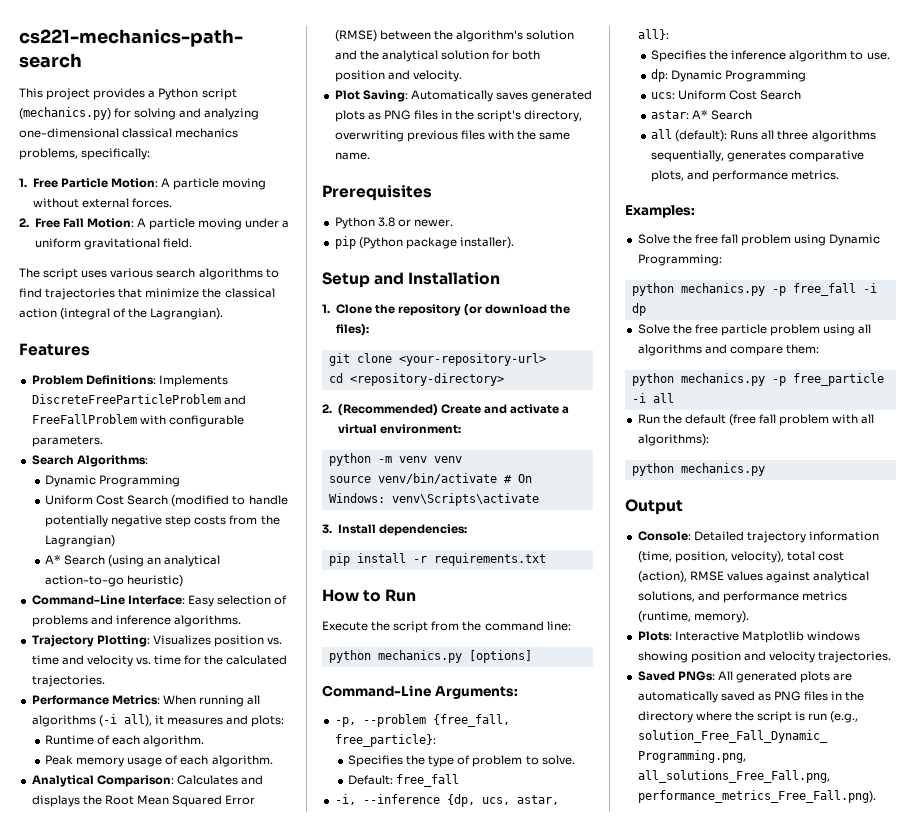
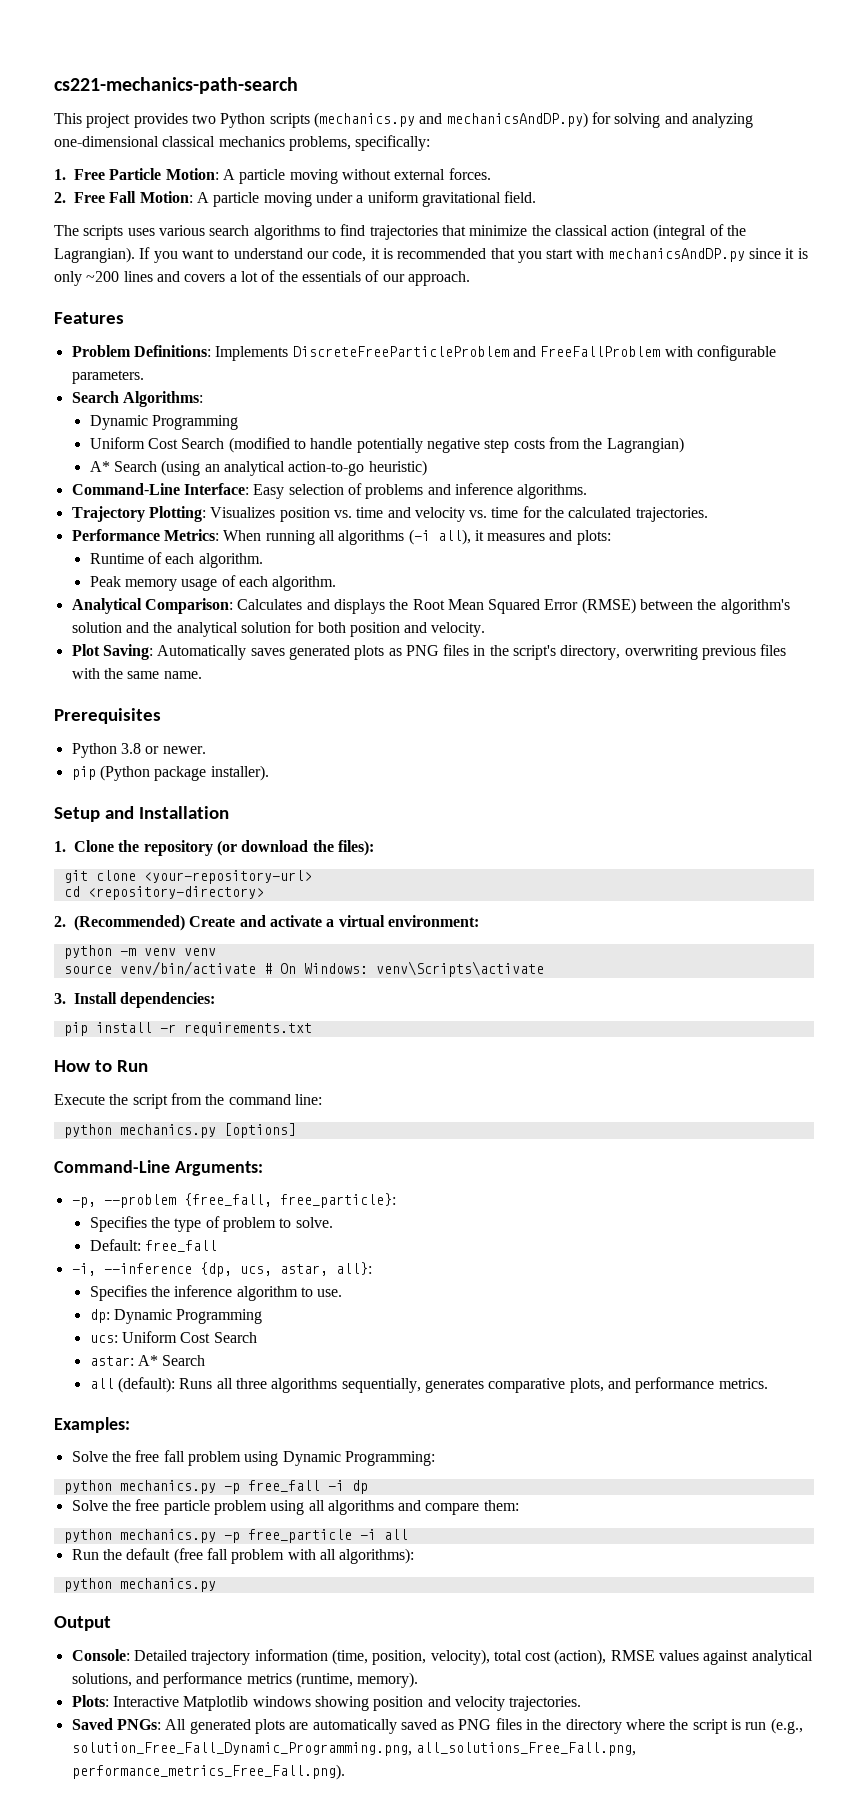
[148,88,237,100] [19,107,111,120] a Python script (mechanics.py) -> [191,112,588,128] two Python scripts (mechanics.py and mechanicsAndDP.py)
[43,268,79,280] script -> [83,225,124,240] scripts
(224, 314) none -> [139,247,808,263] [54,270,470,286] If you want to understand our code, it is recommended that you start with mechanicsAndDP.py since it is only ~200 lines and covers a lot of the essentials of our approach.

